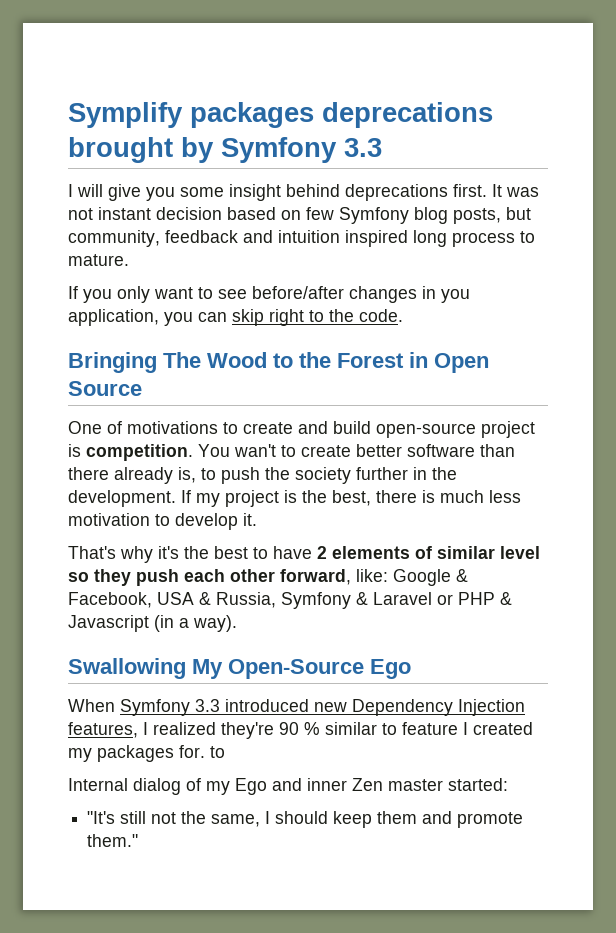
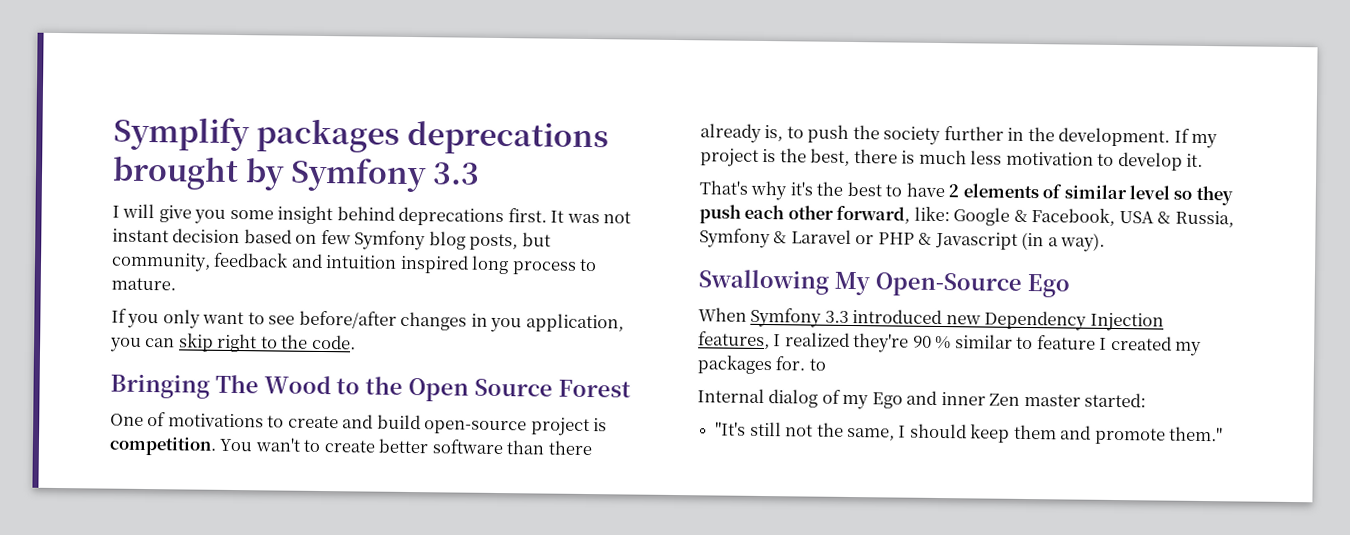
[337,352,428,368] Forest in -> (403, 385) none
(142, 388) none -> [558,379,631,398] Forest

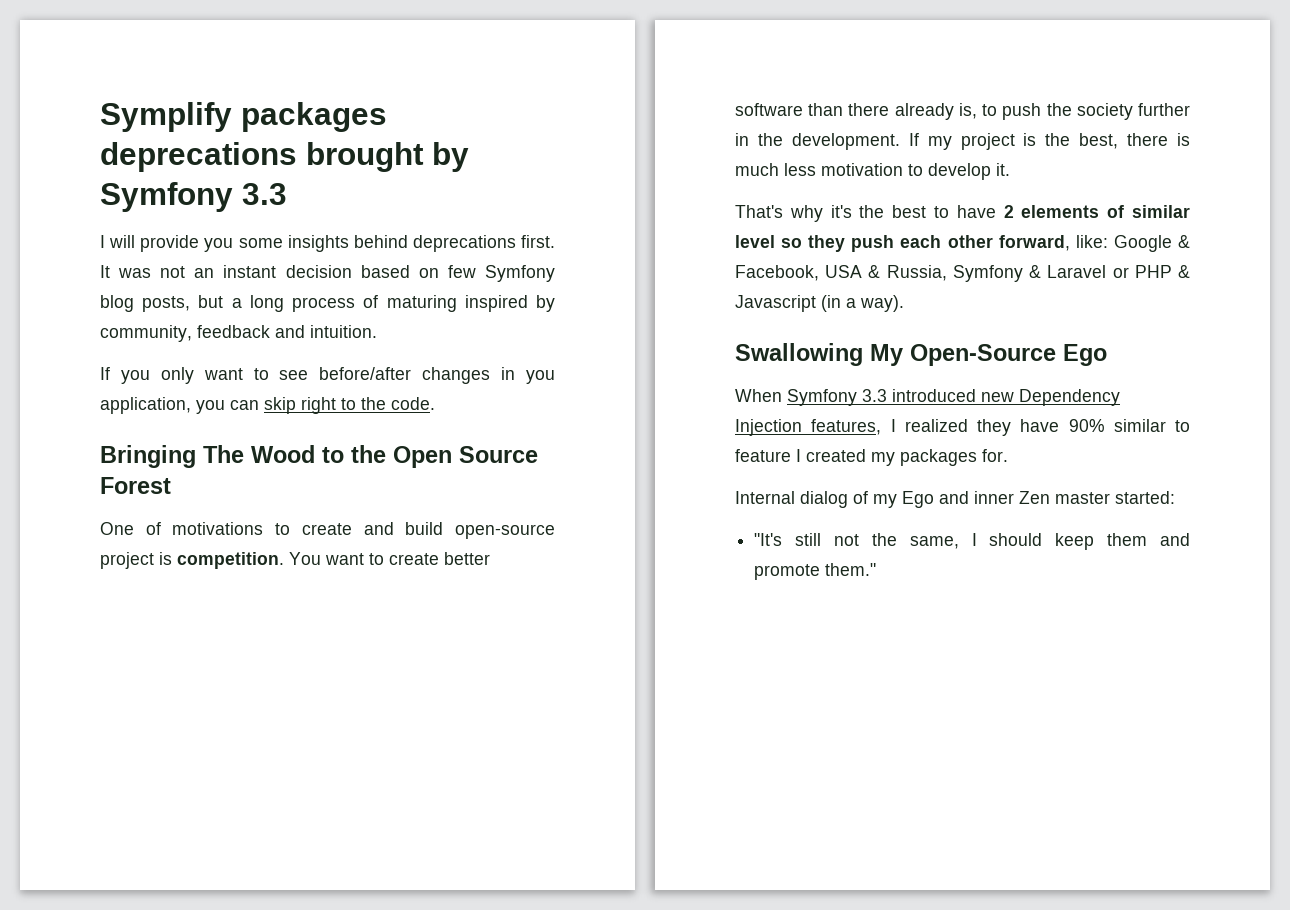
[158,205,192,223] give -> [140,235,200,252] provide
[277,205,334,225] insight -> [287,235,349,252] insights
(632, 217) none -> [194,268,215,278] an
[111,252,598,275] [111,277,176,291] community, feedback and intuition inspired long process to mature. -> [231,295,555,312] [100,325,377,342] a long process of maturing inspired by community, feedback and intuition.
[254,437,301,452] wan't -> [325,553,364,565] want
[853,333,952,353] they're 90 % -> [977,419,1105,436] they have 90%
[808,358,826,371] to -> (1008, 455) none

